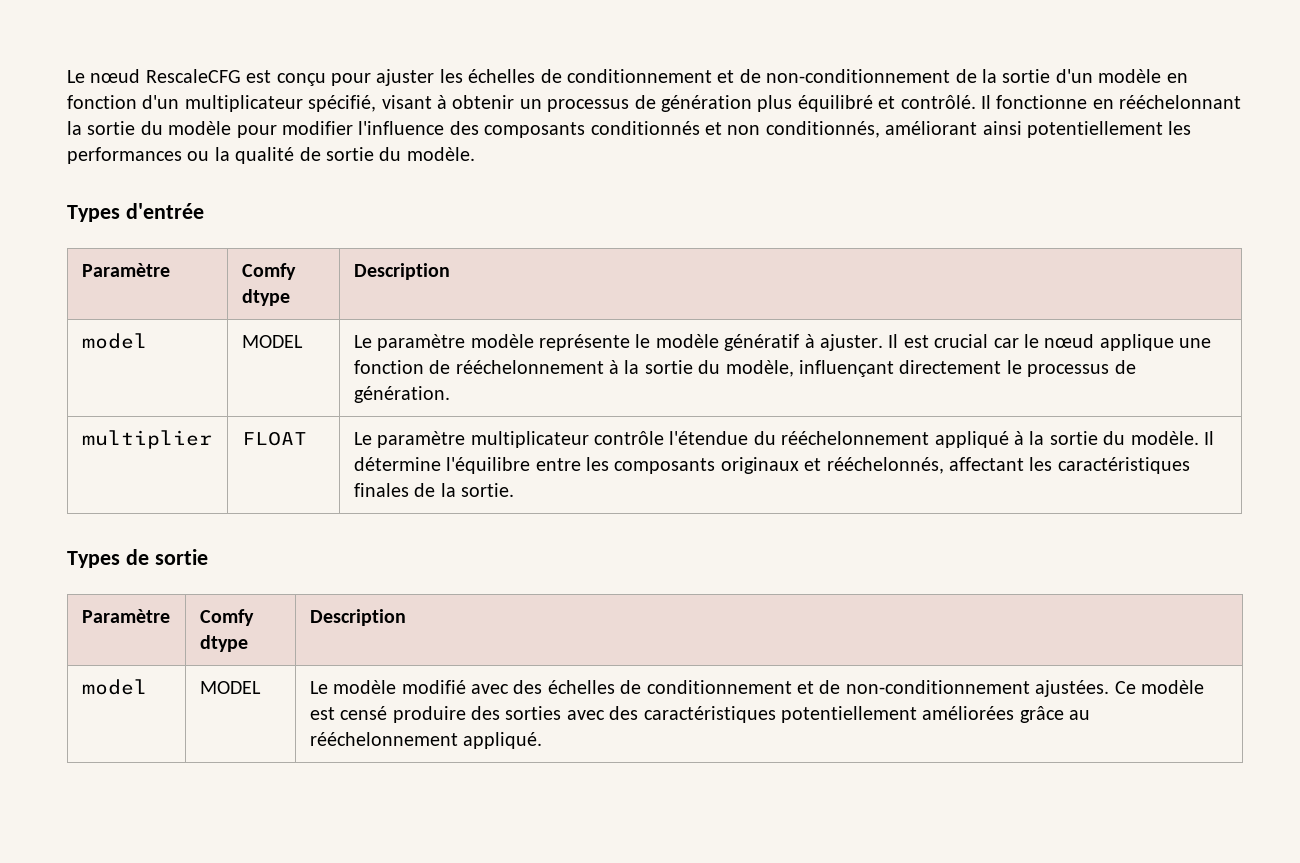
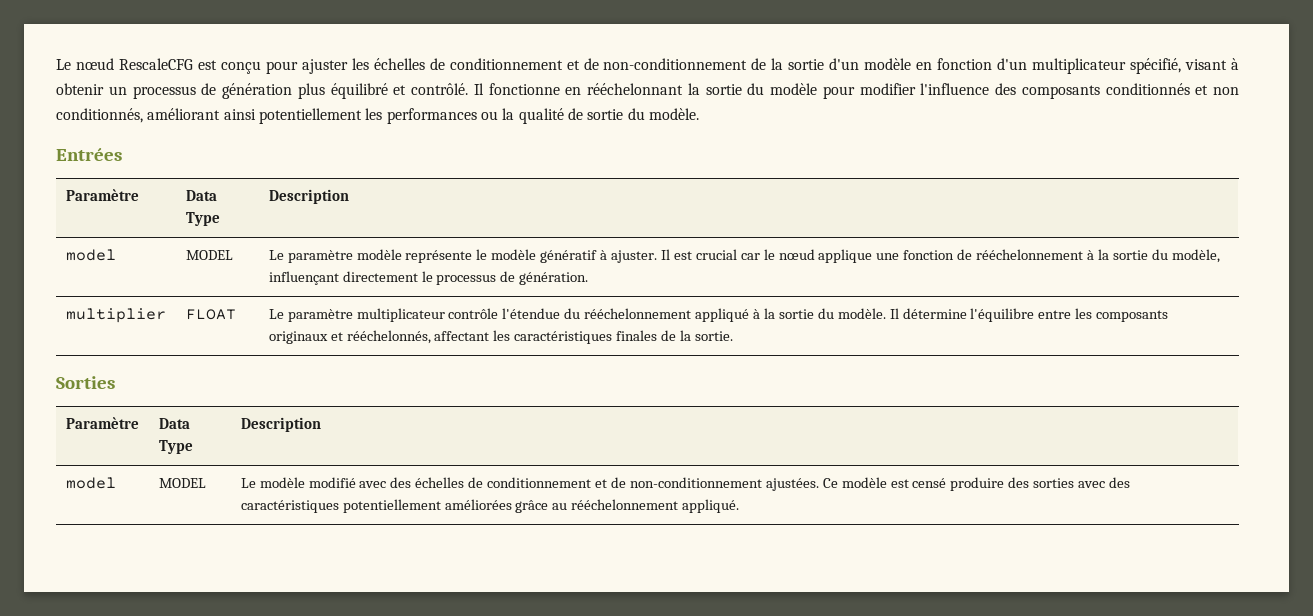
[67,203,204,222] [81,263,170,277] [241,263,296,280] [241,289,290,306] Types d'entrée // Paramètre | Comfy dtype -> [56,148,122,161] [65,189,139,201] [185,190,217,201] [185,212,220,226] Entrées // Paramètre | Data Type
[67,549,208,568] [81,609,170,623] [199,609,254,626] [199,635,248,652] Types de sortie // Paramètre | Comfy dtype -> [56,376,115,389] [65,417,139,429] [158,418,190,429] [158,440,193,454] Sorties // Paramètre | Data Type

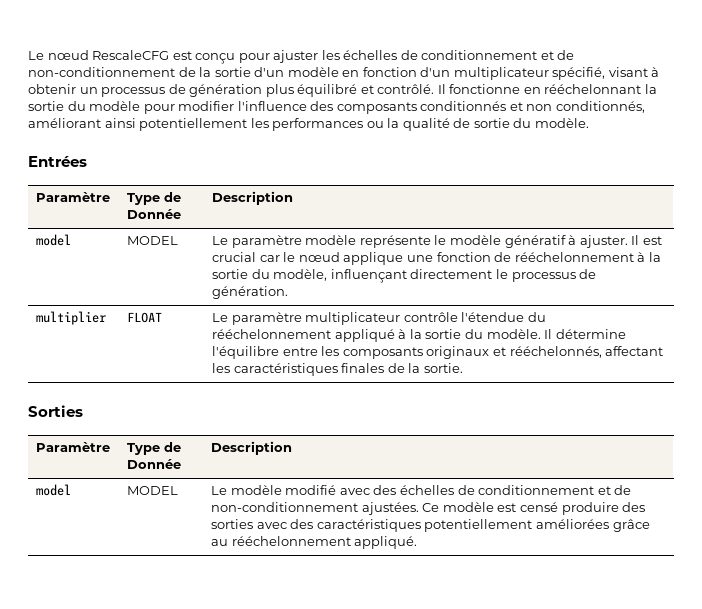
[185,190,217,201] [185,212,220,226] Data Type -> [127,192,182,205] [127,209,182,219] Type de Donnée
[158,418,190,429] [158,440,193,454] Data Type -> [127,442,182,455] [127,459,182,469] Type de Donnée

